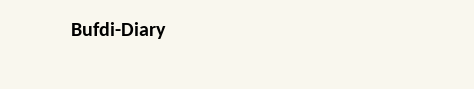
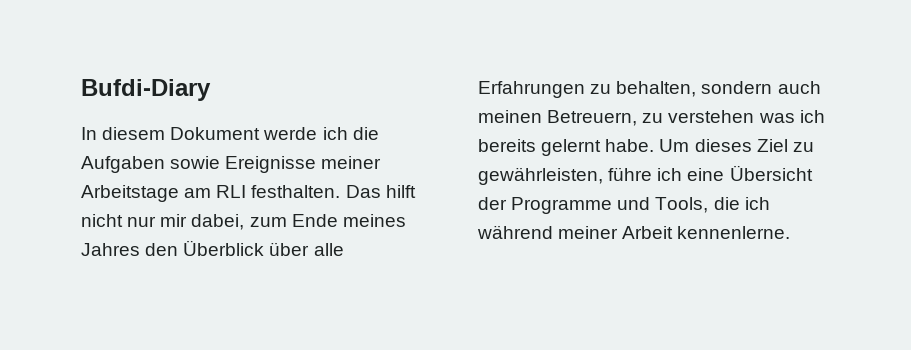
(166, 30) none -> [81,127,379,140] [81,156,382,173] [81,185,416,202] [81,214,406,230] [81,240,344,256] [478,81,821,98] [478,110,825,126] [478,139,814,156] [478,165,813,185] [478,197,770,214] [477,225,791,239] // In diesem Dokument werde ich die Aufgaben sowie Ereignisse meiner Arbeitstage am RLI festhalten. Das hilft nicht nur mir dabei, zum Ende meines Jahres den Überblick über alle Erfahrungen zu behalten, sondern auch meinen Betreuern, zu verstehen was ich bereits gelernt habe. Um dieses Ziel zu gewährleisten, führe ich eine Übersicht der Programme und Tools, die ich während meiner Arbeit kennenlerne.

